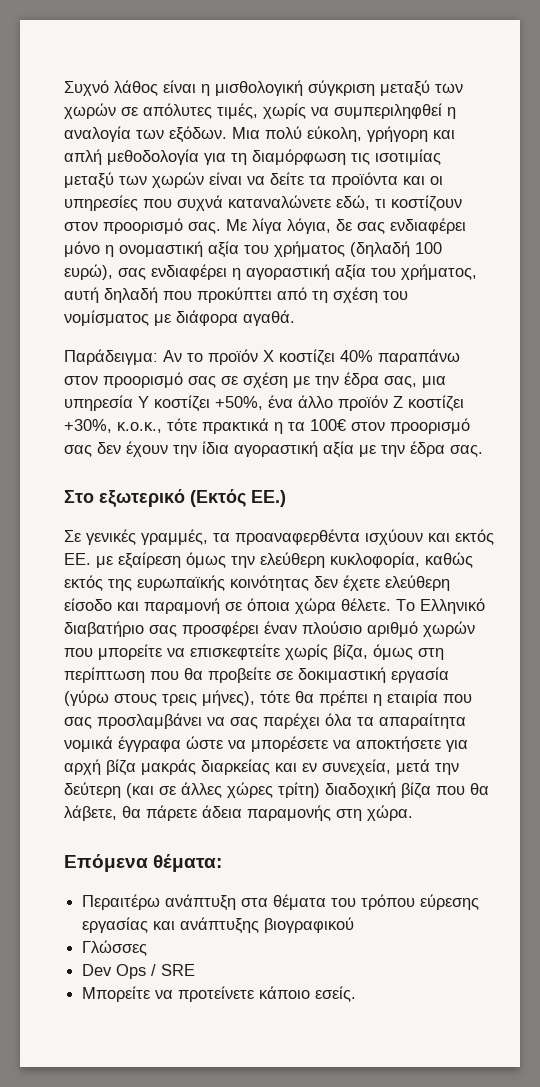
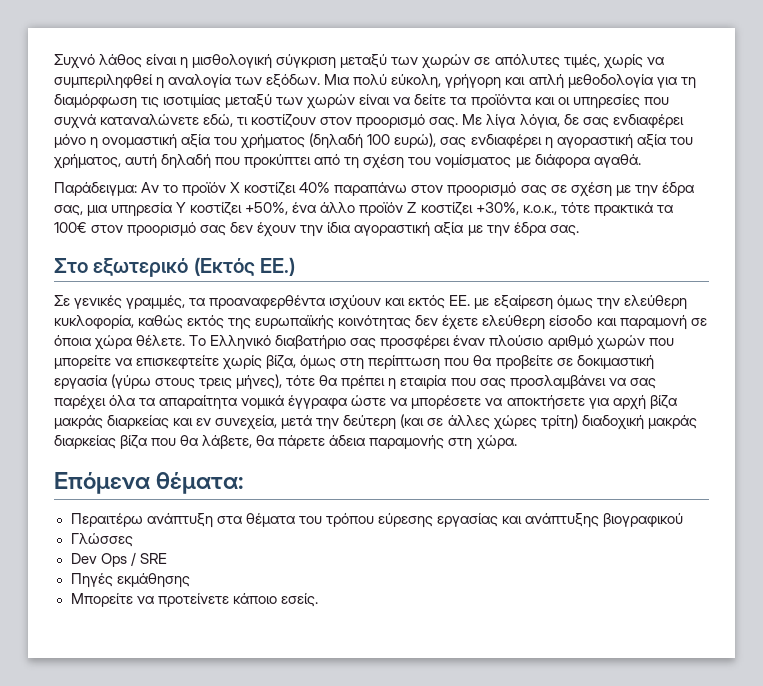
[274,422,283,434] η -> (653, 209) none
(396, 790) none -> [647,415,697,429] [54,435,116,449] μακράς διαρκείας
(196, 970) none -> [70,573,190,588] // Πηγές εκμάθησης

